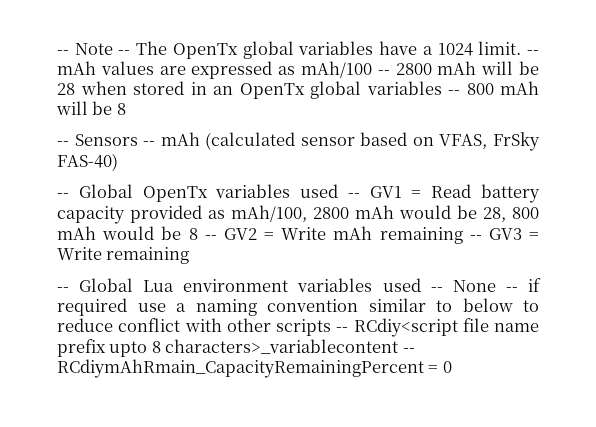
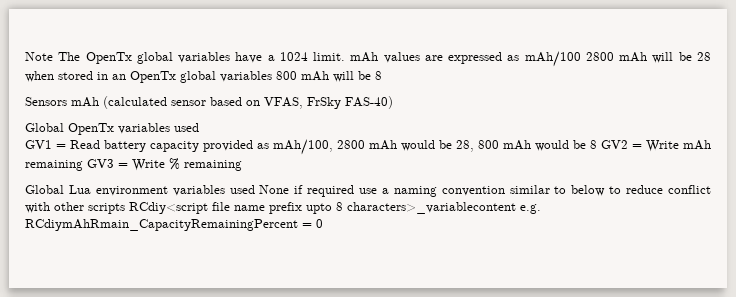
[57,43,131,55] -- Note -- -> [25,52,53,61] Note
[527,50,540,55] -- -> (346, 56) none
[377,70,390,75] -- -> (581, 59) none
[448,90,460,95] -- -> (272, 76) none
[57,134,156,146] -- Sensors -- -> [25,97,67,106] Sensors
[57,193,69,198] -- -> (393, 102) none
[347,193,360,198] -- -> (199, 127) //
[204,235,217,240] -- -> (597, 144) none
[469,235,482,240] -- -> (83, 165) none
(102, 253) none -> [169,158,180,170] %
[57,287,69,292] -- -> (242, 165) none
[382,278,518,292] used -- None -- -> [229,185,290,194] used None
[336,327,349,332] -- -> (125, 208) none
[402,348,415,353] -- -> [520,204,541,214] e.g.

